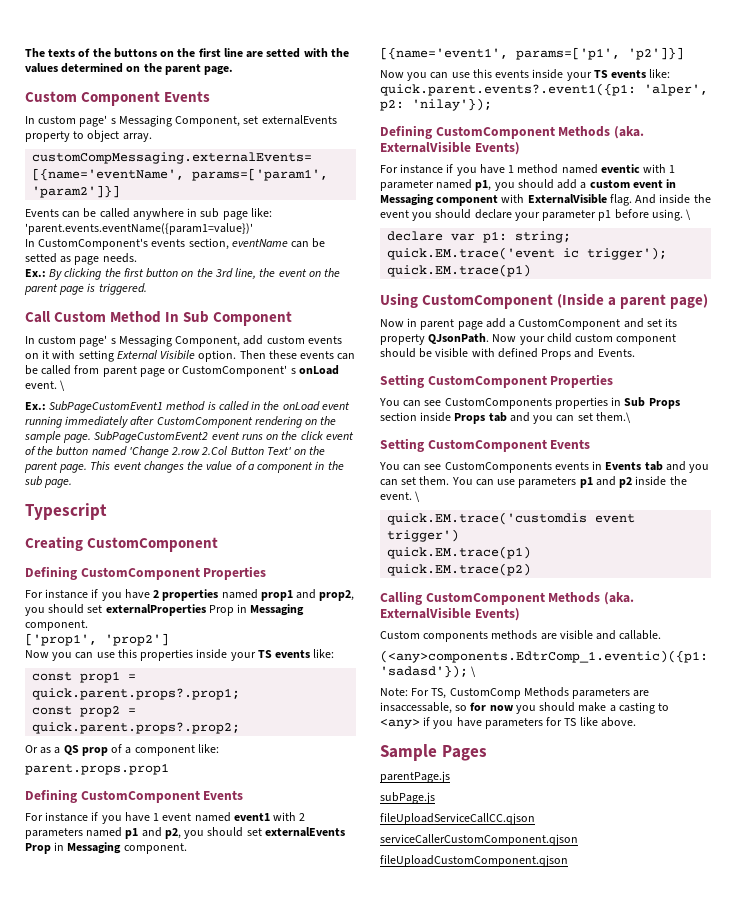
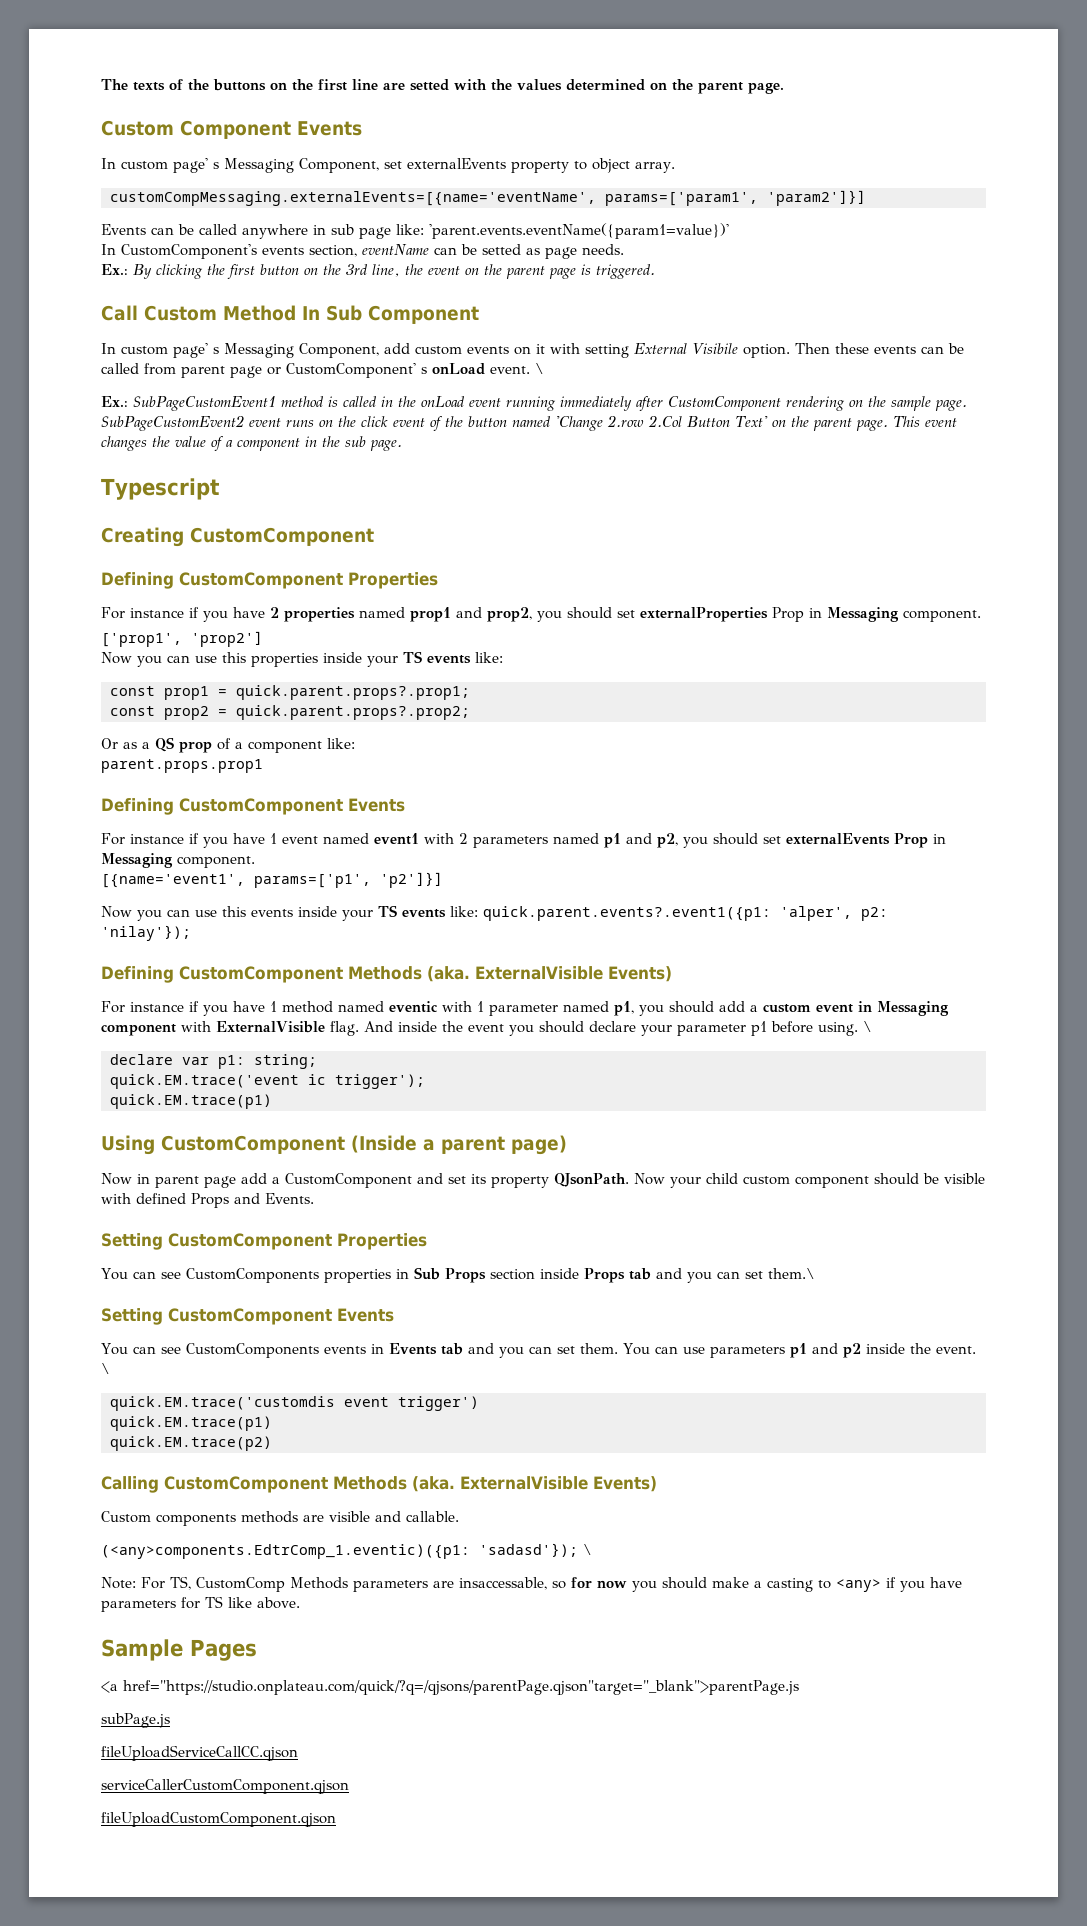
[380,771,450,783] parentPage.js -> [101,1680,799,1695] <a href="https://studio.onplateau.com/quick/?q=/qjsons/parentPage.qjson"target="_blank">parentPage.js

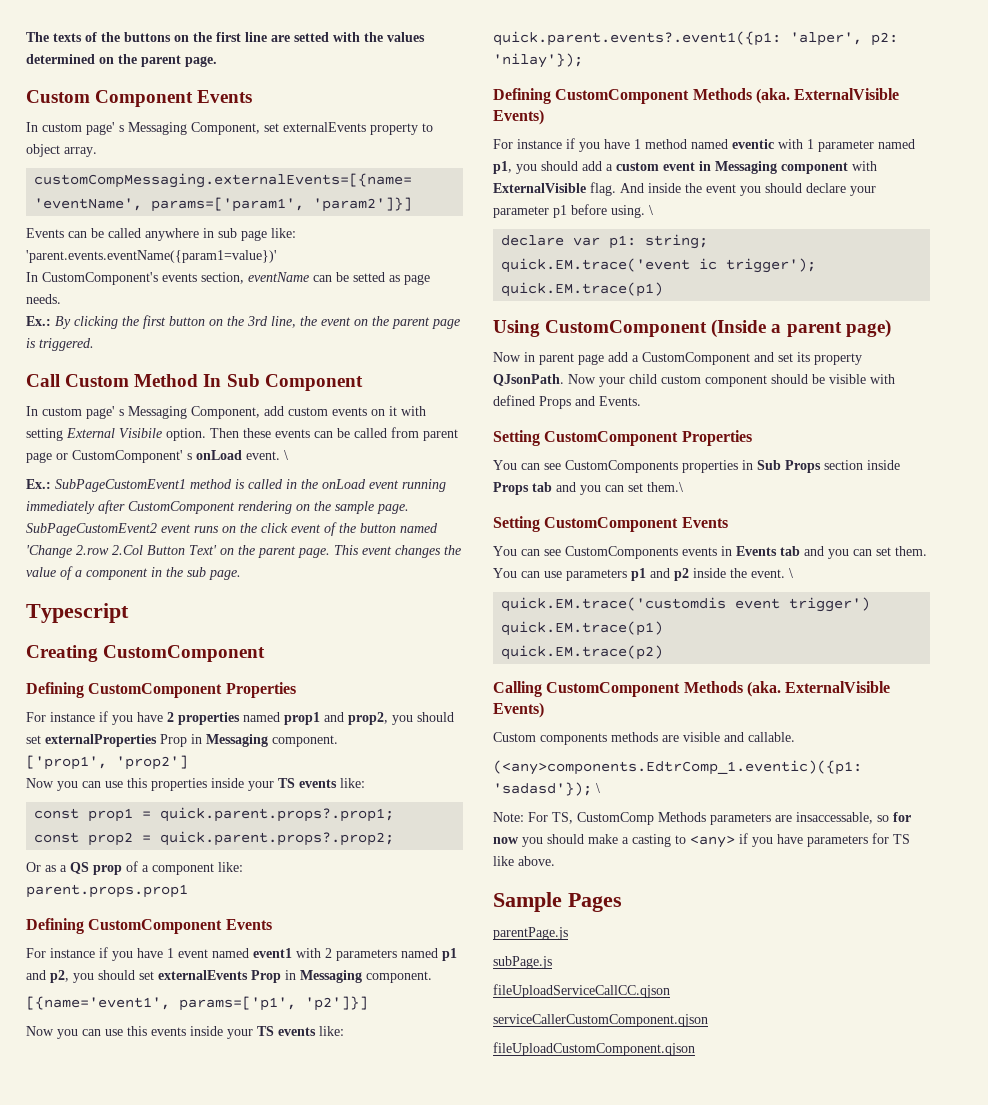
[101,1680,799,1695] <a href="https://studio.onplateau.com/quick/?q=/qjsons/parentPage.qjson"target="_blank">parentPage.js -> [493,927,568,940] parentPage.js

